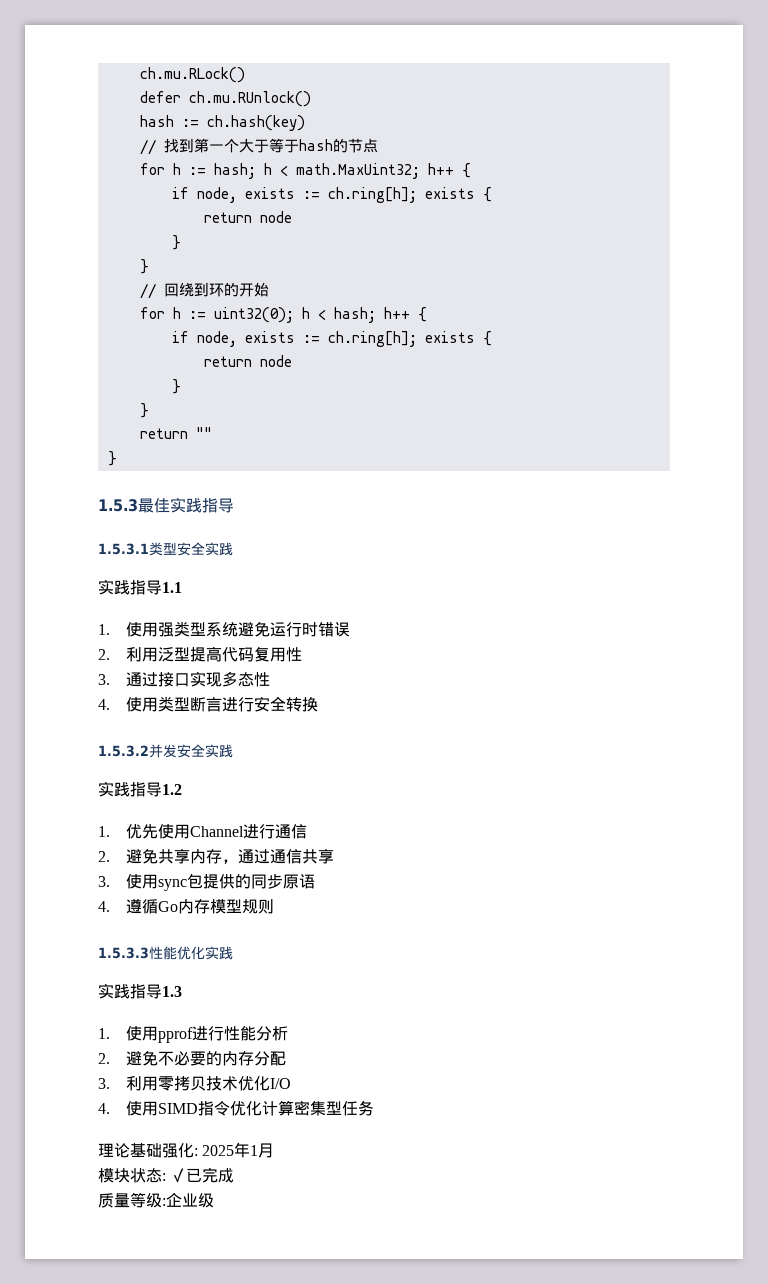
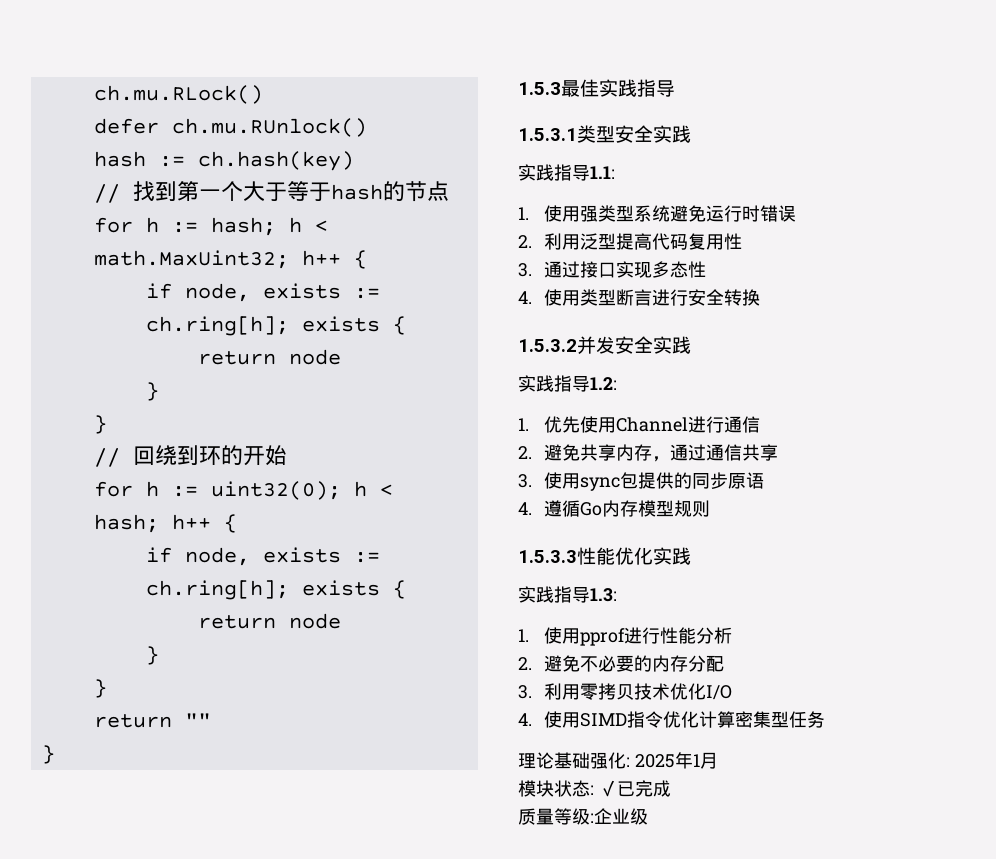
[162,582,182,593] 1.1 -> [590,166,615,179] 1.1:
[162,784,182,795] 1.2 -> [590,377,617,390] 1.2:
[162,986,182,997] 1.3 -> [590,588,617,602] 1.3:

